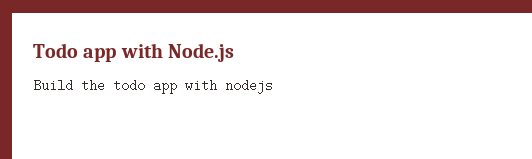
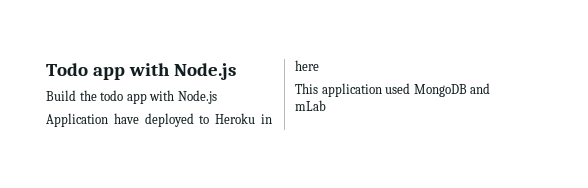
[225,79,273,94] nodejs -> [177,90,217,104] [46,113,272,127] [295,60,319,71] [295,83,491,97] [295,100,326,111] Node.js // Application have deployed to Heroku in here // This application used MongoDB and mLab

